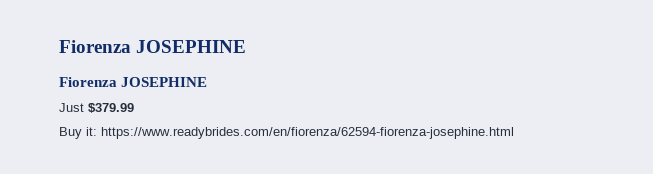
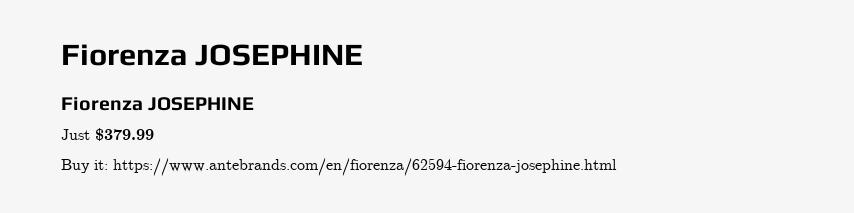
[101,127,514,139] https://www.readybrides.com/en/fiorenza/62594-fiorenza-josephine.html -> [113,158,617,176] https://www.antebrands.com/en/fiorenza/62594-fiorenza-josephine.html

